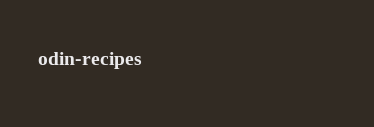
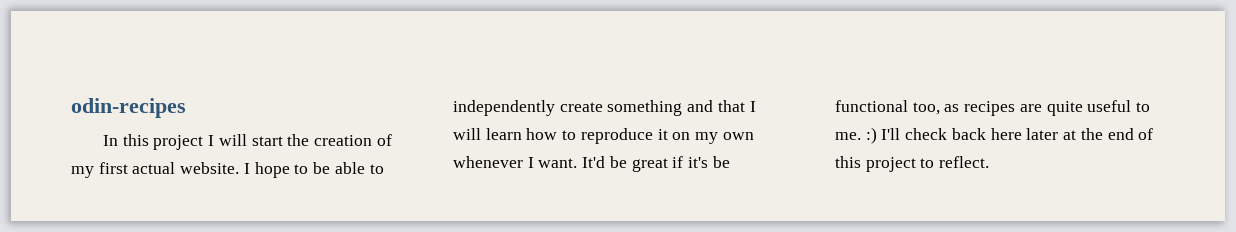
(142, 60) none -> [102,134,392,150] [71,162,384,178] [453,100,756,116] [453,128,754,144] [453,156,730,172] [835,100,1151,116] [835,127,1154,144] [835,156,990,172] // In this project I will start the creation of my first actual website. I hope to be able to independently create something and that I will learn how to reproduce it on my own whenever I want. It'd be great if it's be functional too, as recipes are quite useful to me. :) I'll check back here later at the end of this project to reflect.

